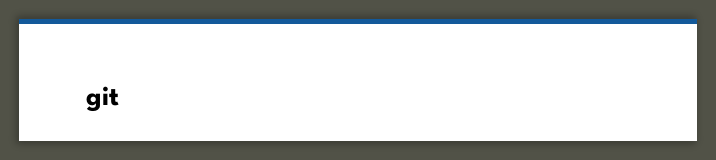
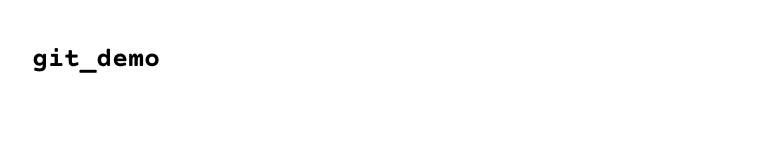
[86,86,119,112] git -> [32,48,160,73] git_demo

